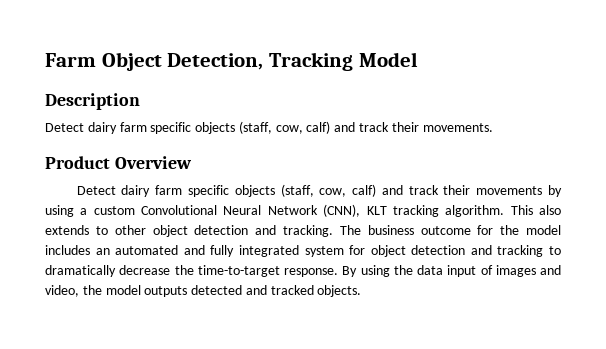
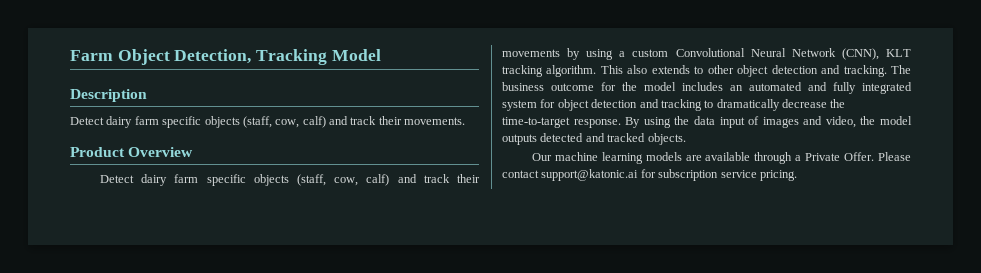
(362, 291) none -> [531,152,911,164] [502,169,797,181] // Our machine learning models are available through a Private Offer. Please contact support@katonic.ai for subscription service pricing.

